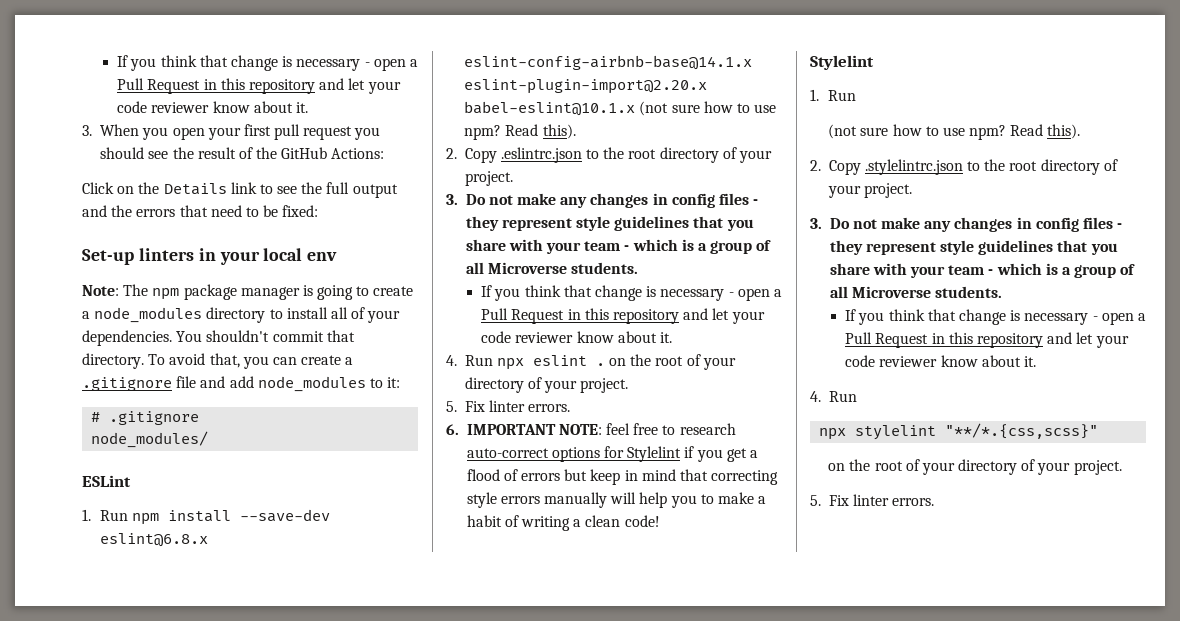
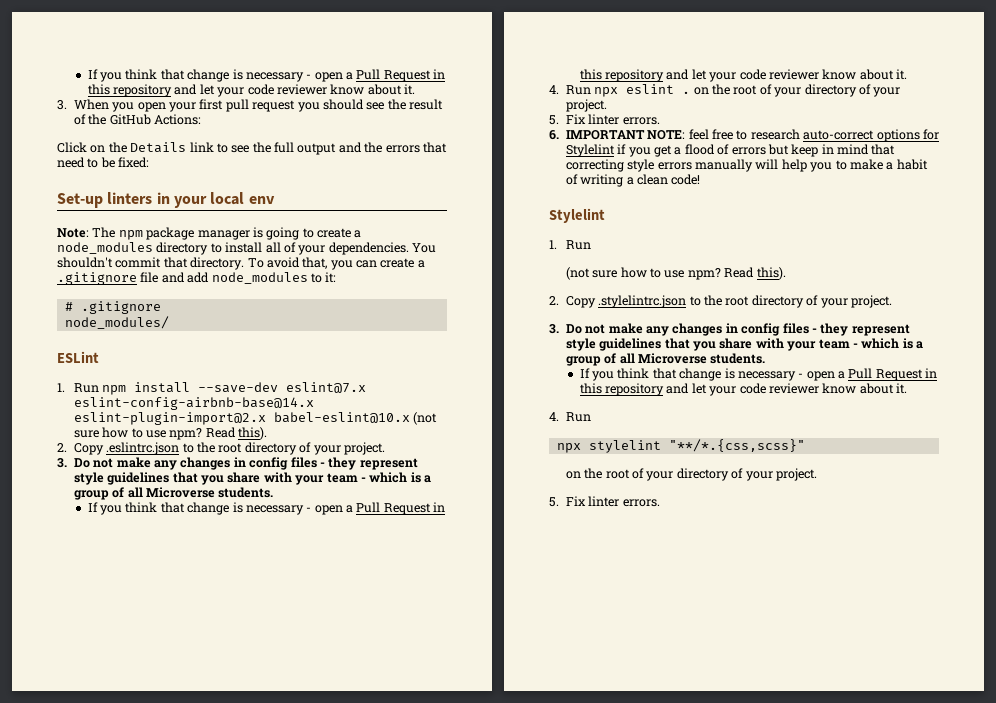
[100,533,209,547] [464,55,753,70] [464,79,708,94] [464,101,636,116] eslint@6.8.x eslint-config-airbnb-base@14.1.x eslint-plugin-import@2.20.x babel-eslint@10.1.x -> [286,382,367,393] [73,397,314,410] [73,412,410,425] eslint@7.x eslint-config-airbnb-base@14.x eslint-plugin-import@2.x babel-eslint@10.x

